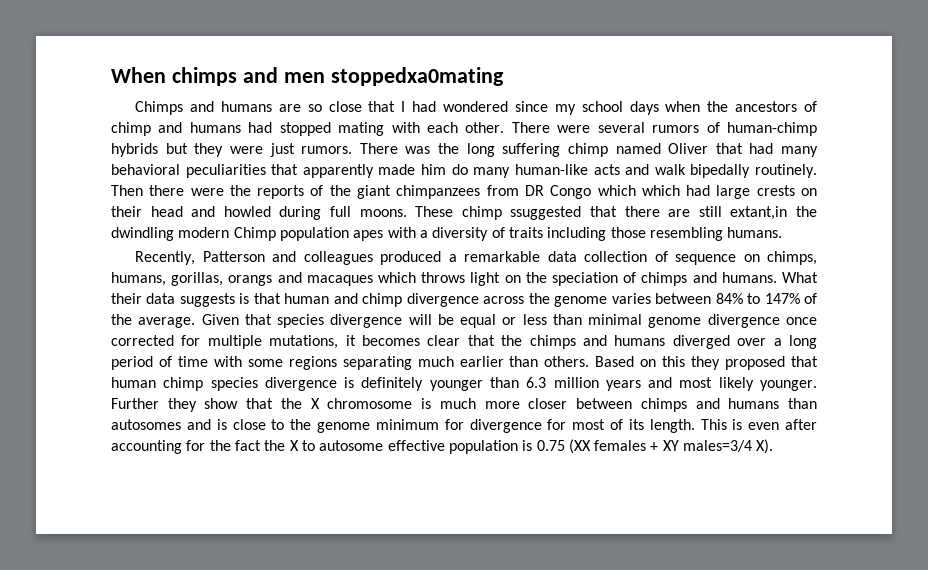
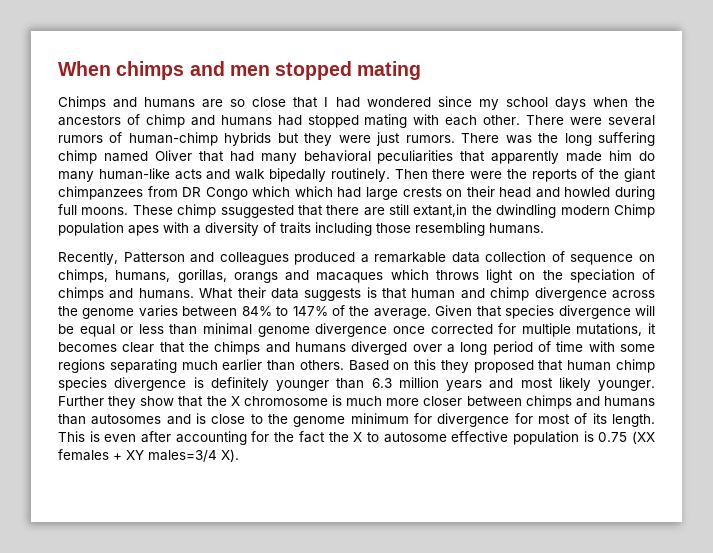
[330,67,504,86] stoppedxa0mating -> [275,61,422,80] stopped mating

